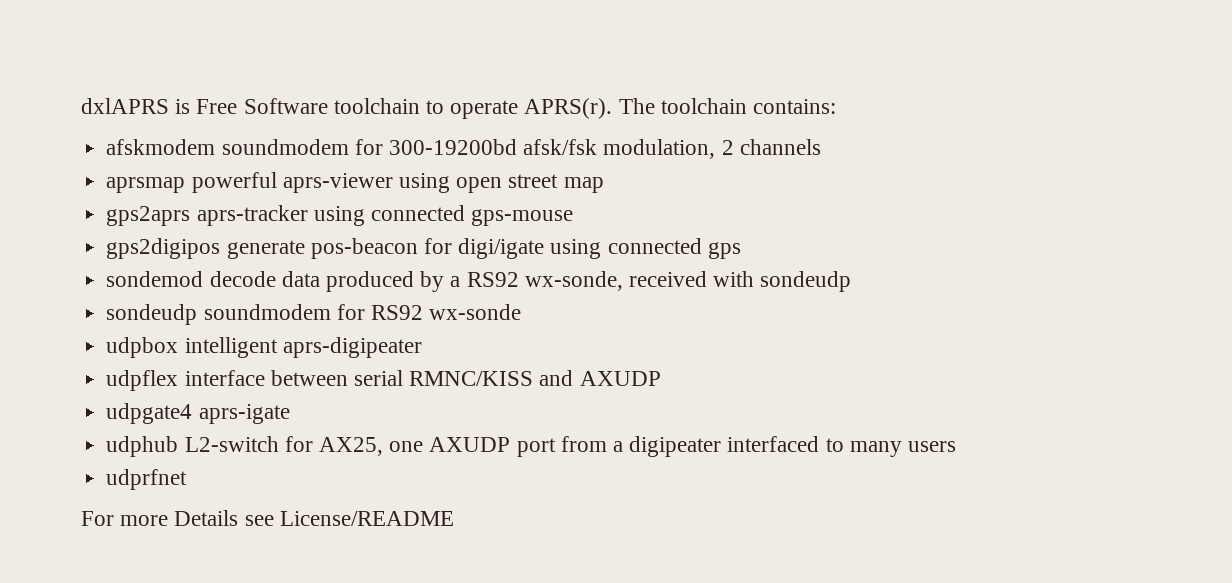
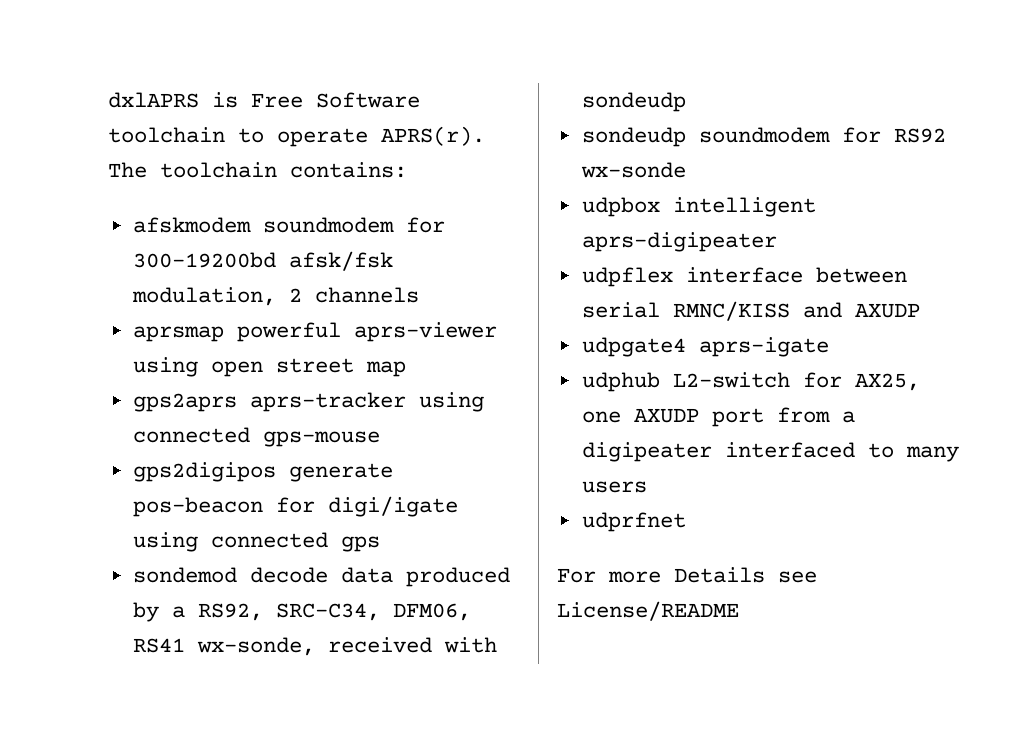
[466,272,519,287] RS92 -> [197,603,471,621] [132,638,185,653] RS92, SRC-C34, DFM06, RS41

